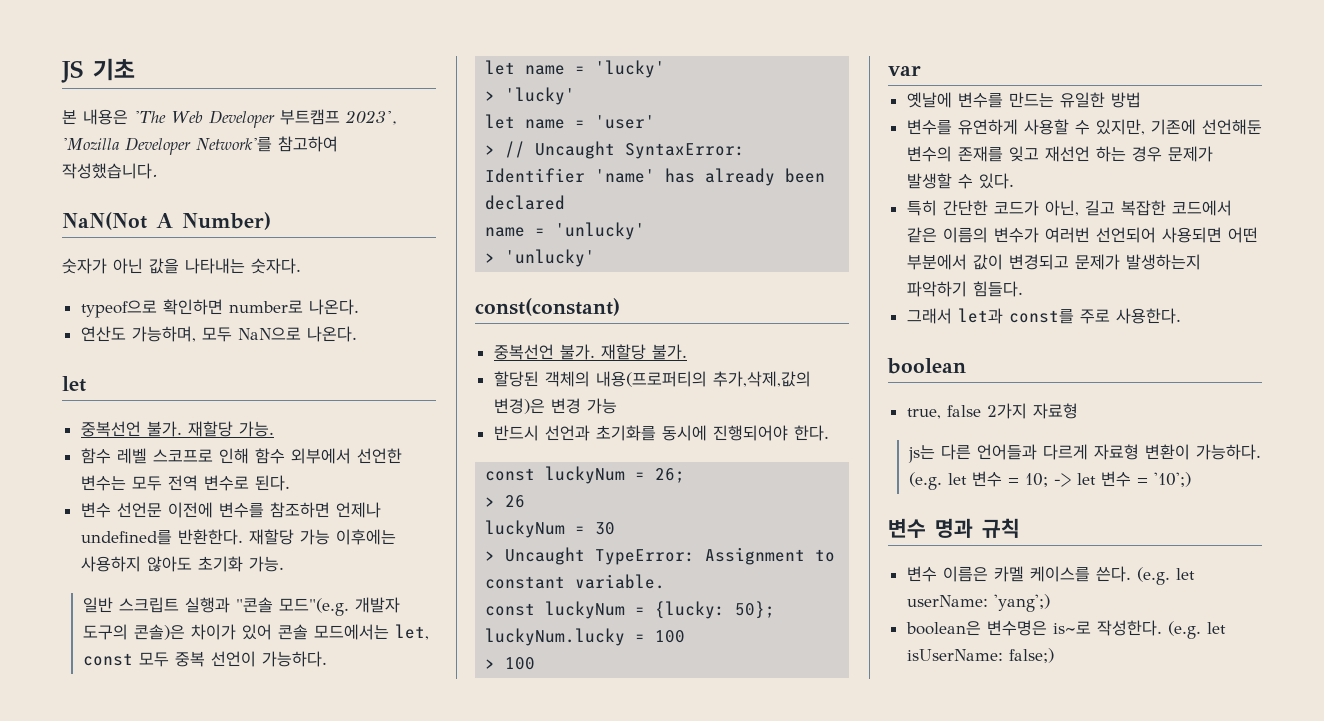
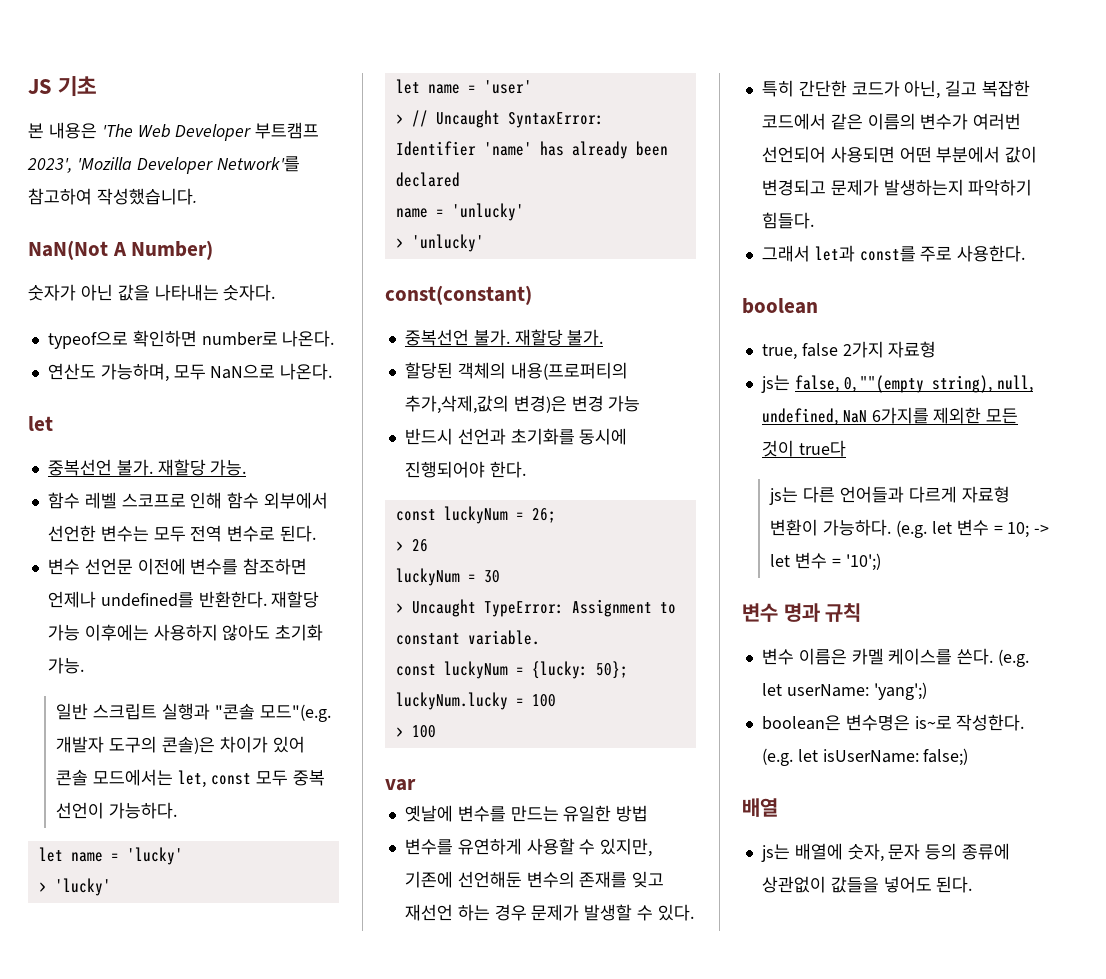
(1078, 411) none -> [760,375,1034,393] [761,407,1019,426] [761,440,846,457] // js는 false, 0, ""(empty string), null, undefined, NaN 6가지를 제외한 모든 것이 true다
(1054, 655) none -> [742,798,778,817] [760,843,1011,862] [761,876,973,893] // 배열 // js는 배열에 숫자, 문자 등의 종류에 상관없이 값들을 넣어도 된다.

